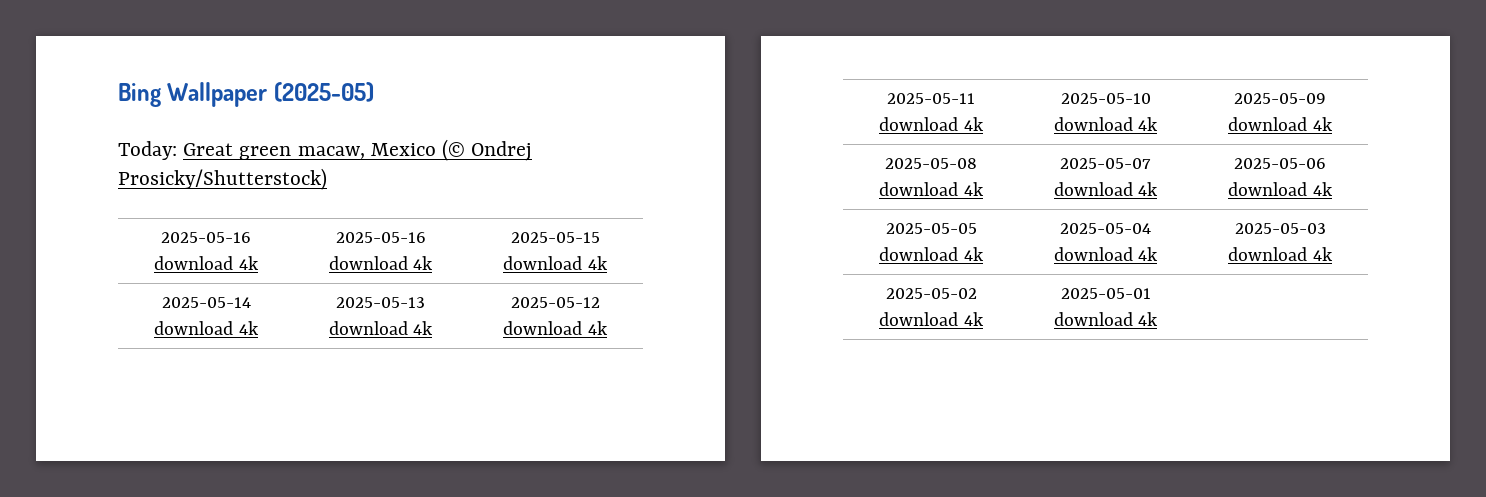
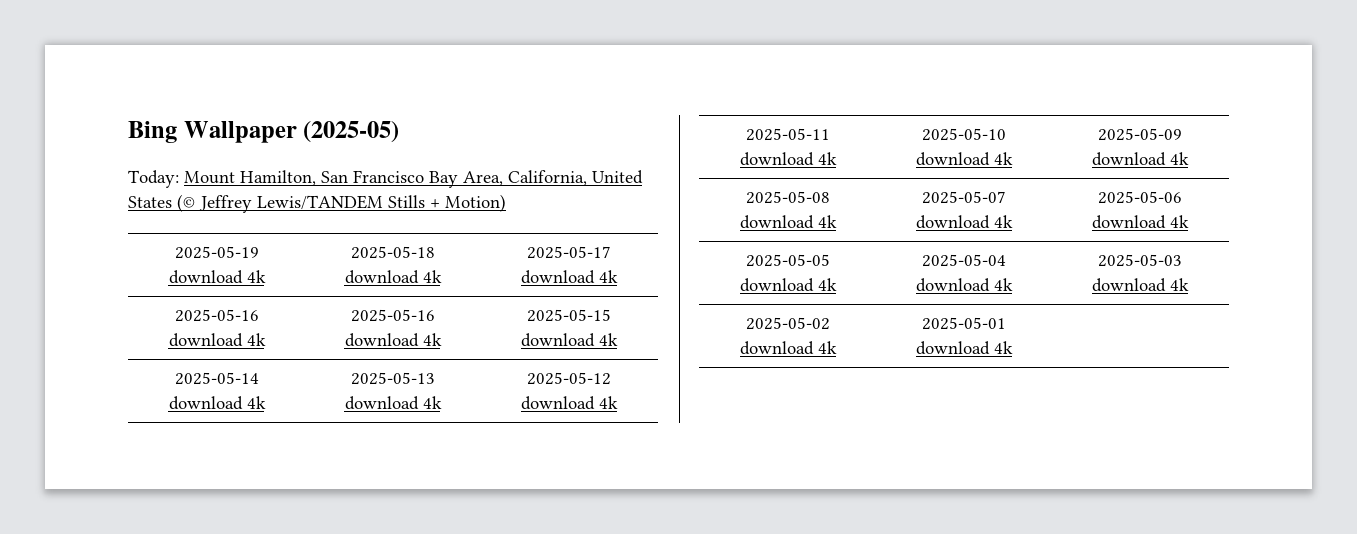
[183,139,533,161] [118,168,327,190] Great green macaw, Mexico (© Ondrej Prosicky/Shutterstock) -> [184,170,643,188] [128,194,506,213] [174,246,259,259] [168,270,266,284] [350,246,435,259] [344,270,442,284] [527,246,611,259] [521,270,618,284] Mount Hamilton, San Francisco Bay Area, California, United States (© Jeffrey Lewis/TANDEM Stills + Motion) // 2025-05-19 download 4k | 2025-05-18 download 4k | 2025-05-17 download 4k

